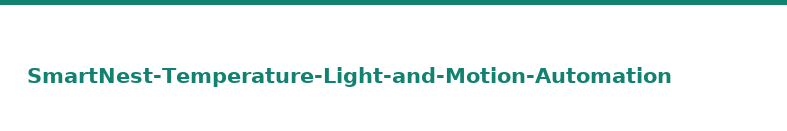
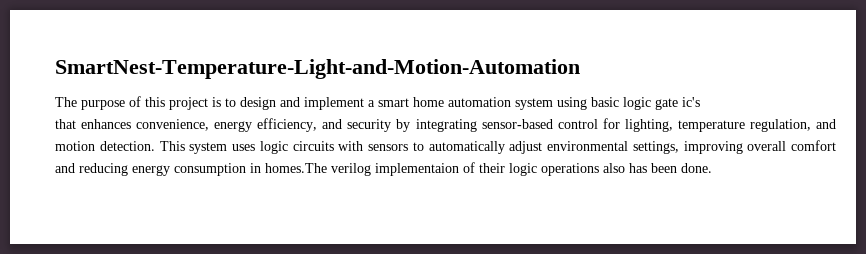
(672, 77) none -> [55,96,700,110] [55,118,837,132] [55,140,836,154] [55,162,712,176] // The purpose of this project is to design and implement a smart home automation system using basic logic gate ic's // that enhances convenience, energy efficiency, and security by integrating sensor-based control for lighting, temperature regulation, and motion detection. This system uses logic circuits with sensors to automatically adjust environmental settings, improving overall comfort and reducing energy consumption in homes.The verilog implementaion of their logic operations also has been done.

